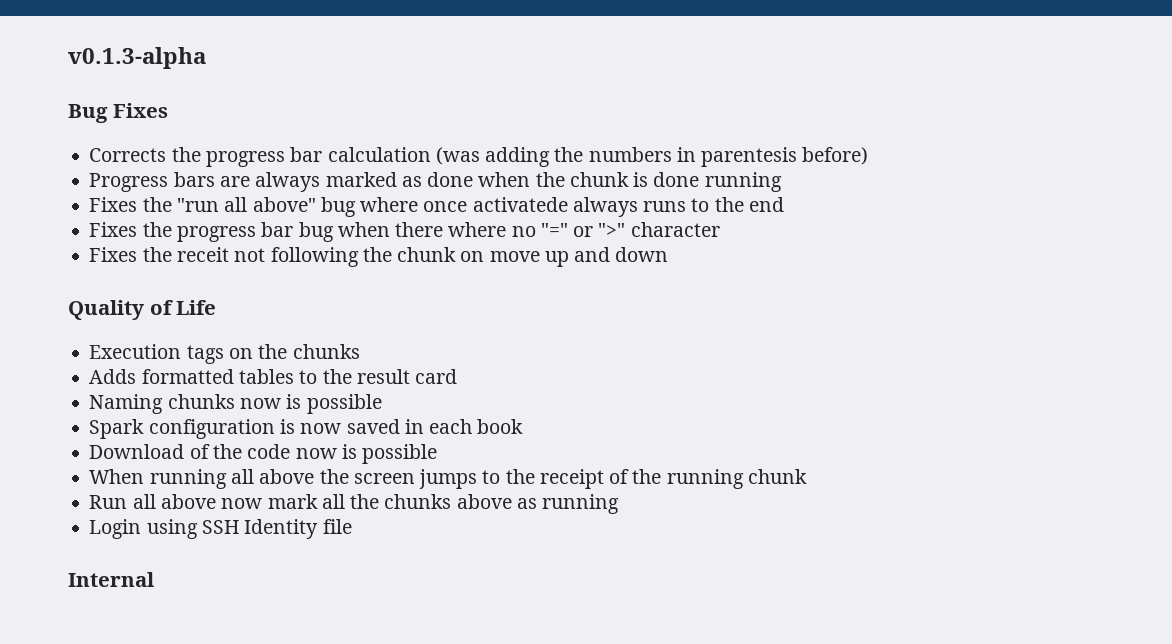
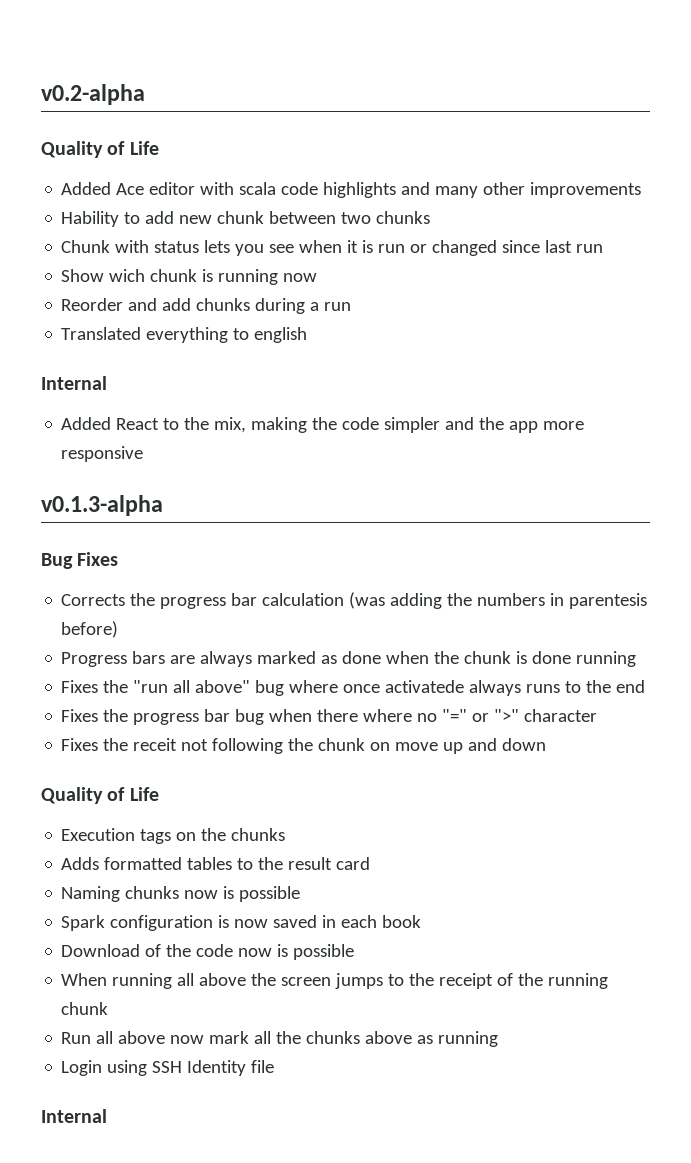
(68, 58) none -> [41,84,145,105] [41,141,159,158] [61,182,642,198] [61,211,431,227] [61,240,604,256] [61,269,318,285] [61,298,352,314] [61,327,308,343] [41,376,107,390] [61,417,585,433] [61,446,144,462] v0.2-alpha // Quality of Life // Added Ace editor with scala code highlights and many other improvements // Hability to add new chunk between two chunks // Chunk with status lets you see when it is run or changed since last run // Show wich chunk is running now // Reorder and add chunks during a run // Translated everything to english // Internal // Added React to the mix, making the code simpler and the app more responsive //

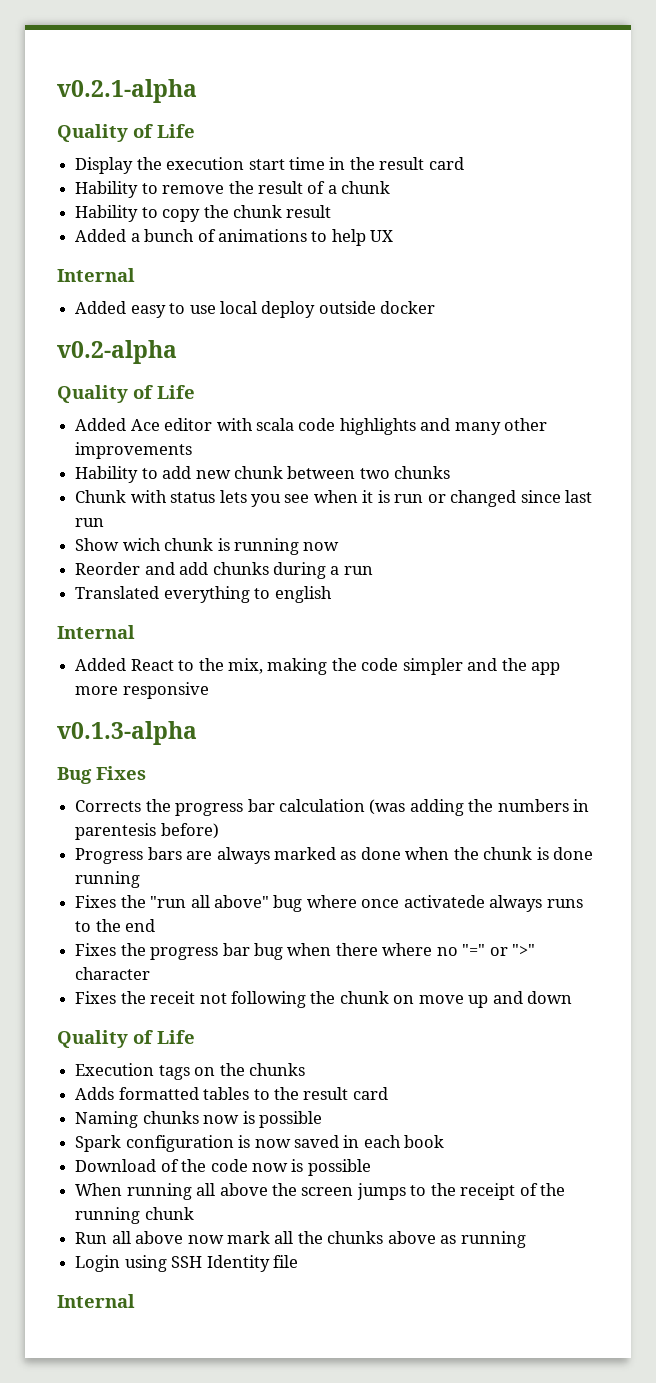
(41, 94) none -> [57,79,197,103] [57,124,195,142] [75,157,464,174] [75,181,391,198] [75,205,332,222] [75,229,394,246] [57,268,135,282] [75,301,436,318] v0.2.1-alpha // Quality of Life // Display the execution start time in the result card // Hability to remove the result of a chunk // Hability to copy the chunk result // Added a bunch of animations to help UX // Internal // Added easy to use local deploy outside docker //

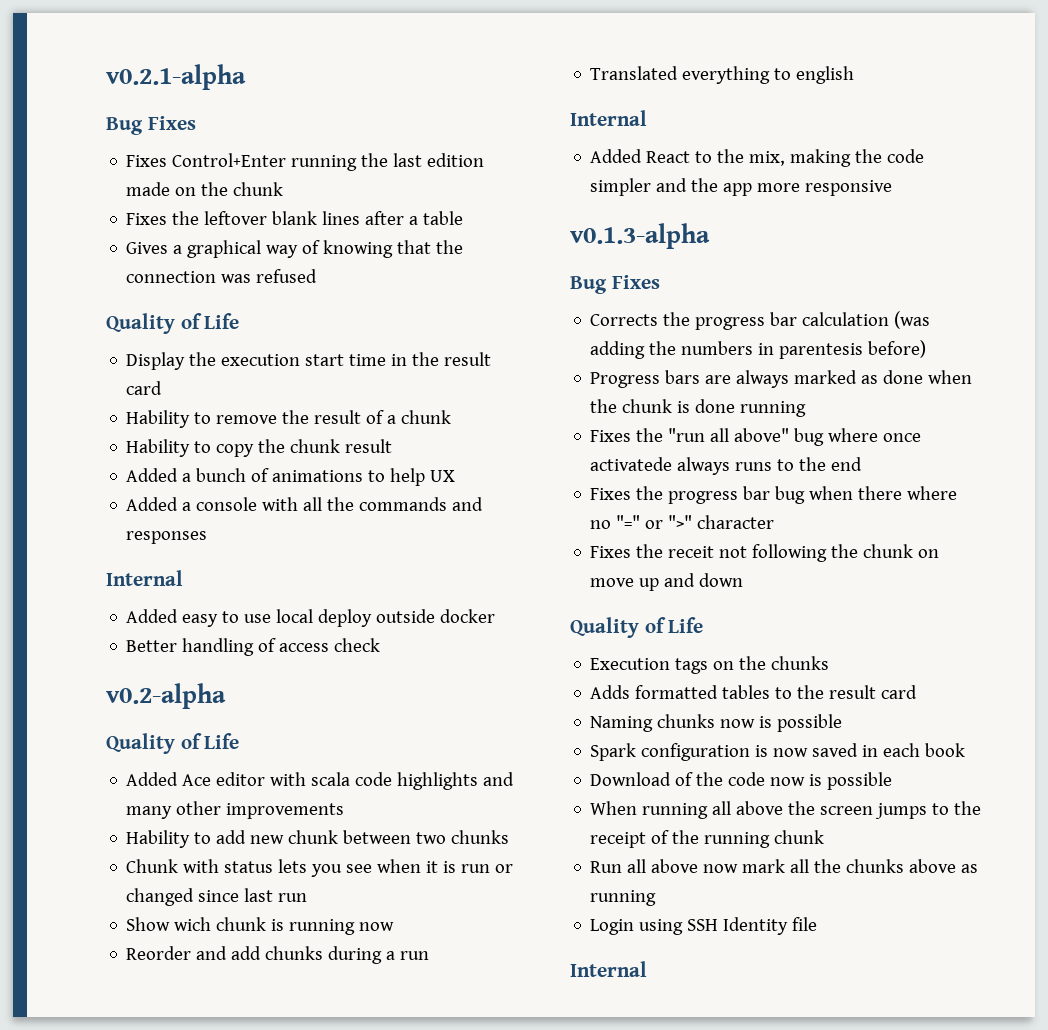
(197, 91) none -> [106,116,196,135] [126,153,485,171] [126,182,284,196] [126,211,464,225] [126,240,464,258] [126,269,318,283] // Bug Fixes // Fixes Control+Enter running the last edition made on the chunk // Fixes the leftover blank lines after a table // Gives a graphical way of knowing that the connection was refused
(394, 236) none -> [126,497,484,511] [126,531,208,544] // Added a console with all the commands and responses
(436, 307) none -> [126,638,381,656] // Better handling of access check

